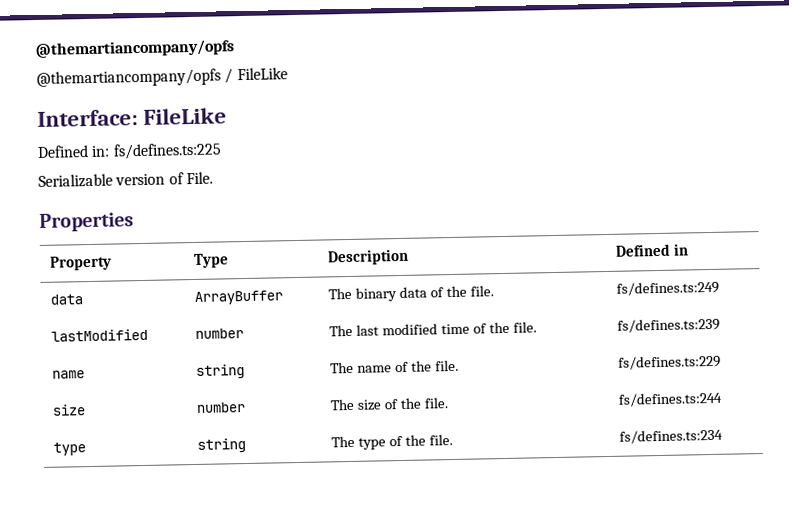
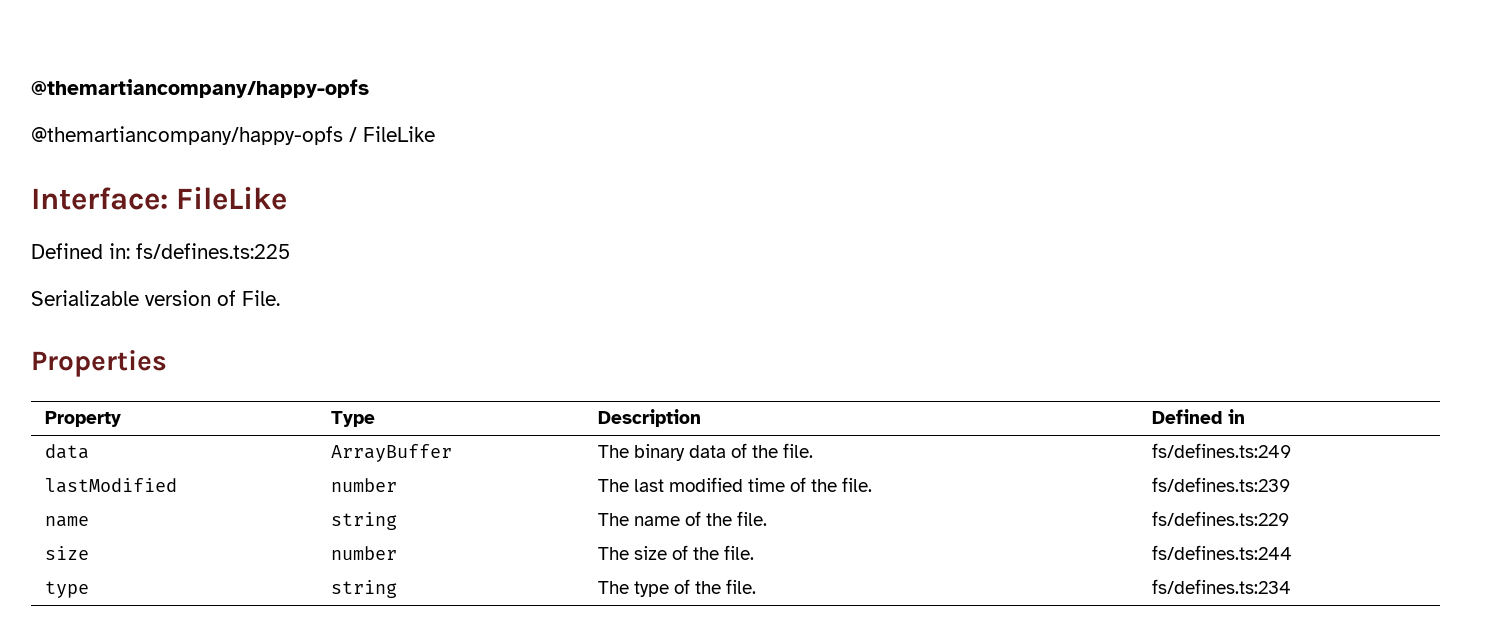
[35,39,235,59] [36,68,221,88] @themartiancompany/opfs // @themartiancompany/opfs -> [31,79,369,98] [31,126,343,145] @themartiancompany/happy-opfs // @themartiancompany/happy-opfs

